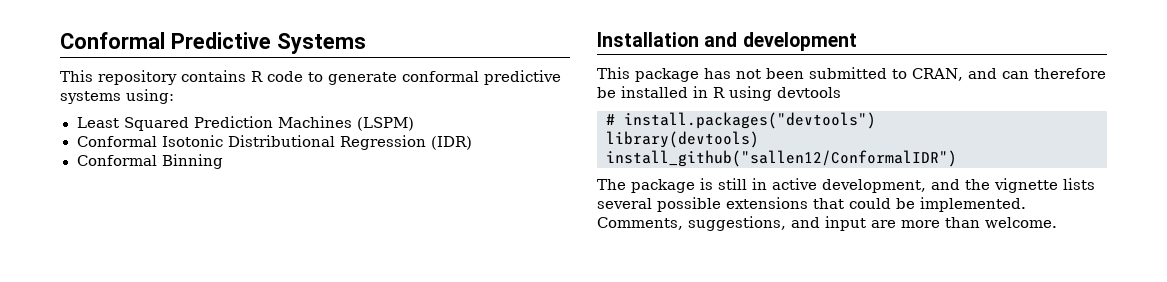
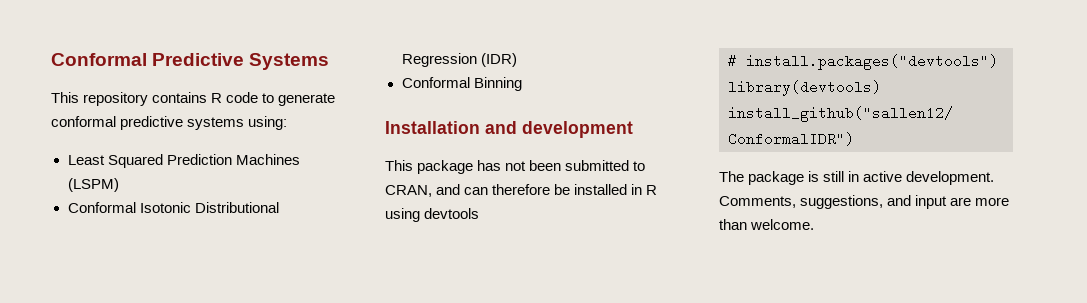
[822,178,1095,193] [597,197,1026,212] development, and the vignette lists several possible extensions that could be implemented. -> [906,171,995,185] development.

